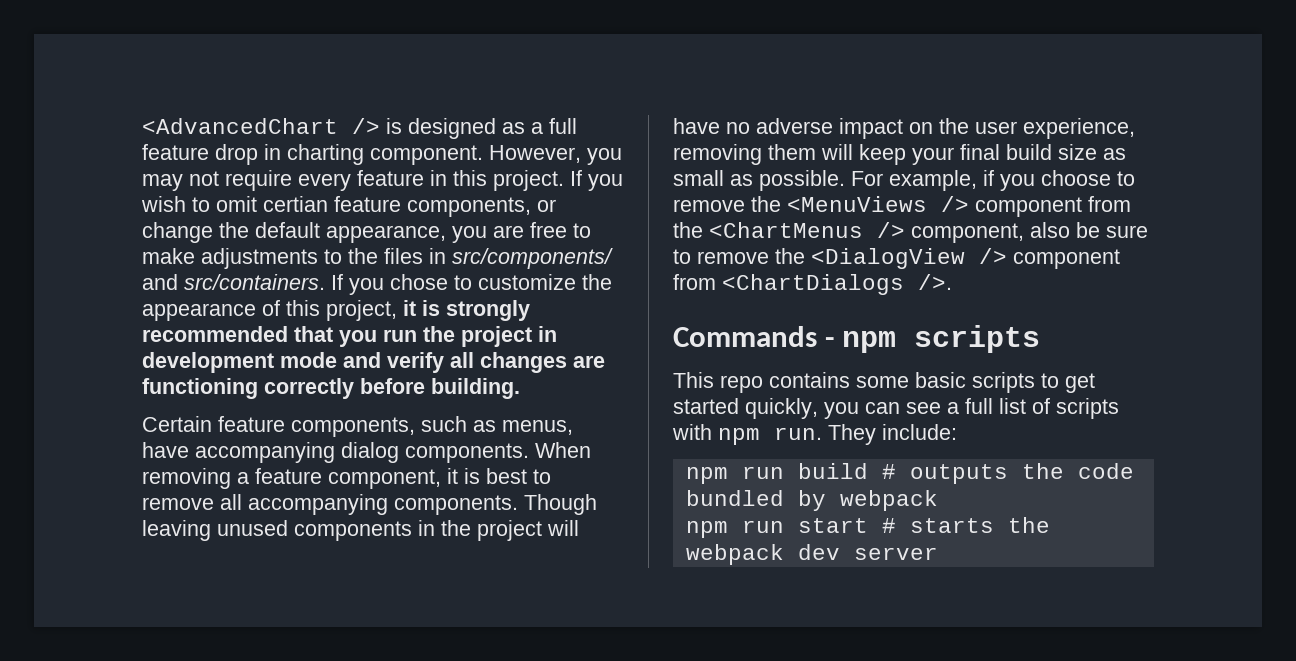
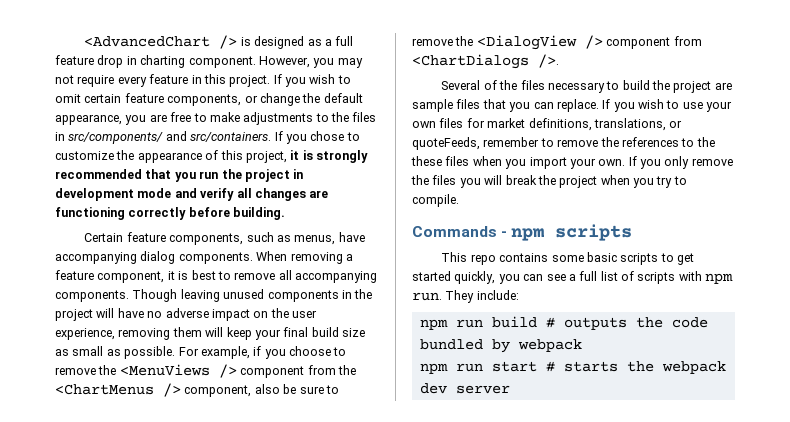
[263,196,328,212] certian -> [84,94,122,103] certain
(952, 282) none -> [441,80,732,93] [412,99,733,112] [412,118,683,131] [412,137,715,150] [411,156,733,169] [411,175,687,188] [412,194,459,207] // Several of the files necessary to build the project are sample files that you can replace. If you wish to use your own files for market definitions, translations, or quoteFeeds, remember to remove the references to the these files when you import your own. If you only remove the files you will break the project when you try to compile.

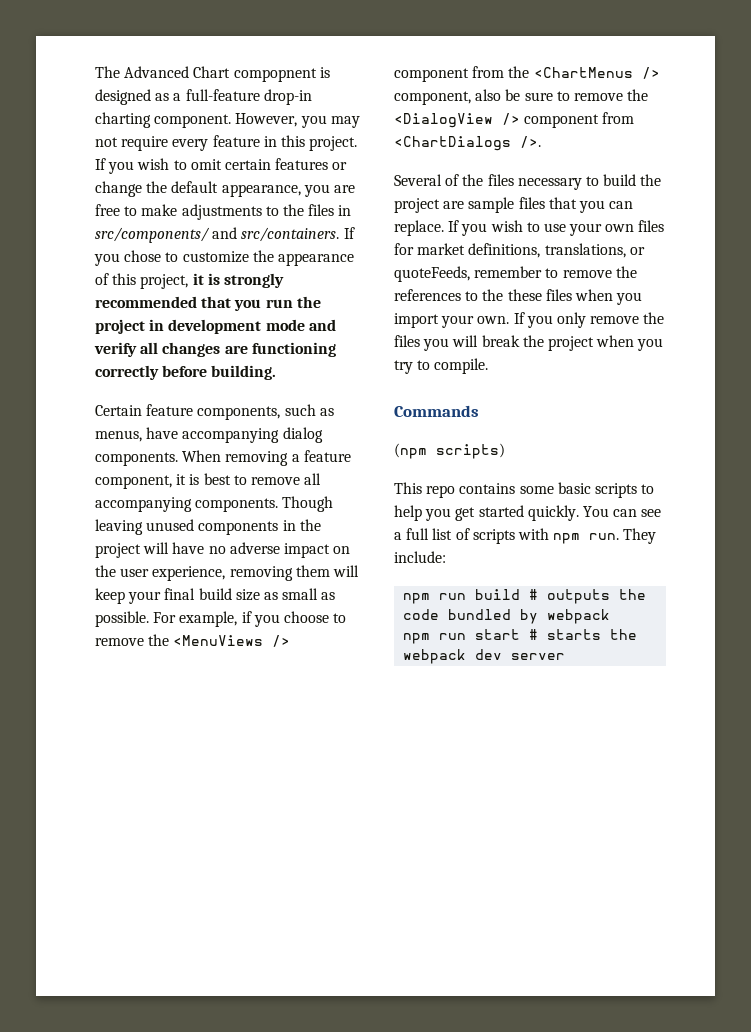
[84,35,354,49] [55,55,137,68] <AdvancedChart /> is designed as a full feature drop in -> [95,66,330,82] [95,89,312,105] The Advanced Chart compopnent is designed as a full-feature drop-in
[124,93,242,106] feature components, -> [275,158,329,170] features
[501,224,633,241] - npm scripts -> [394,443,505,459] // (npm scripts)
[677,253,695,265] [412,271,520,284] get started quickly, you -> [394,505,609,521] help you get started quickly. You

